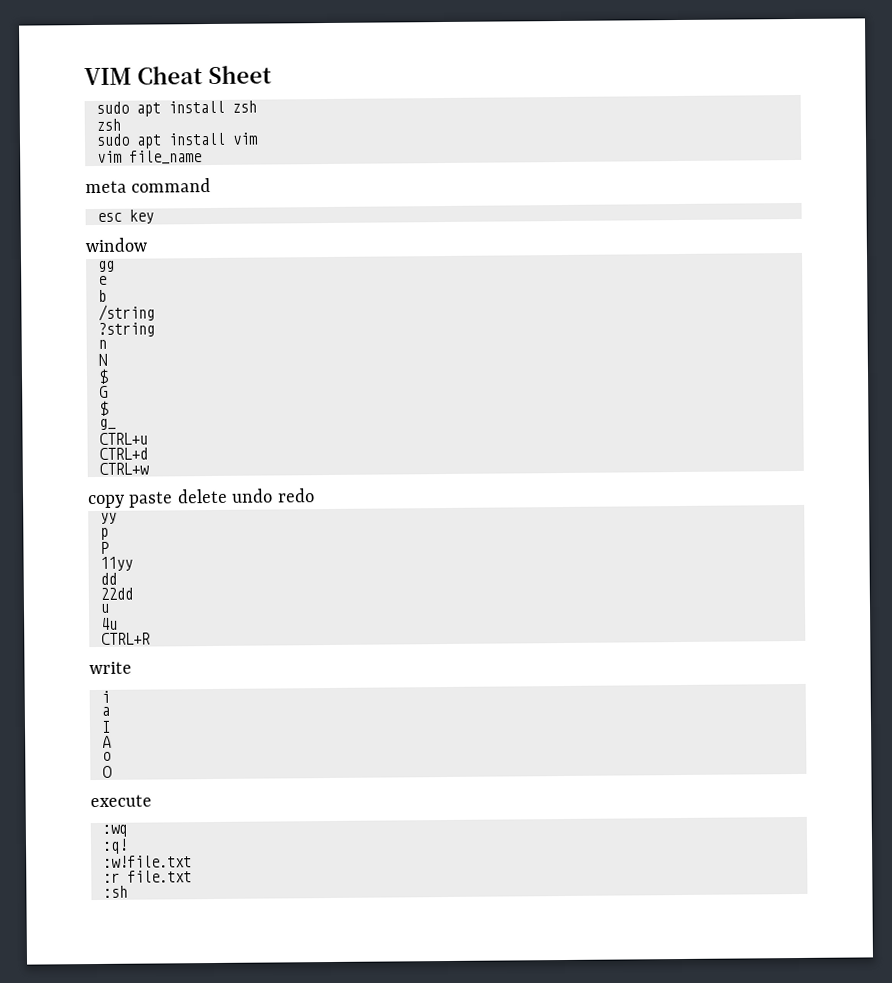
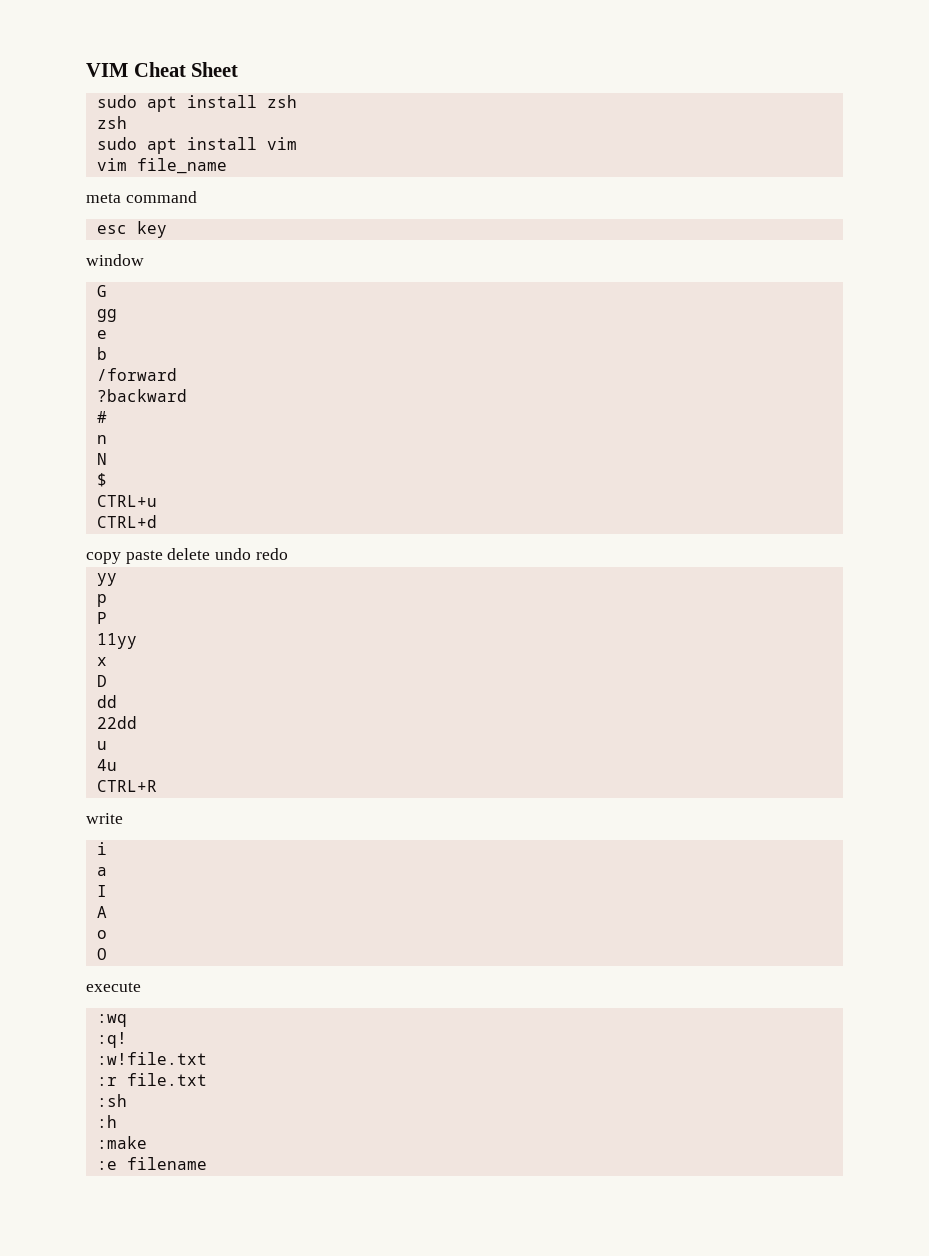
(147, 245) none -> [96,285,107,297] // G
[98,304,155,321] [98,322,155,337] /string // ?string -> [96,368,177,381] [96,389,187,402] [96,411,107,423] /forward // ?backward // #
[99,385,108,398] [99,400,109,416] [99,418,116,430] // G // $ // g_ -> (107, 480) none
[99,462,149,475] // CTRL+w -> (157, 521) none
(133, 563) none -> [96,657,107,666] [96,675,107,687] // x // D
(128, 891) none -> [96,1115,117,1128] [96,1136,147,1149] [96,1157,207,1170] // :h // :make // :e filename

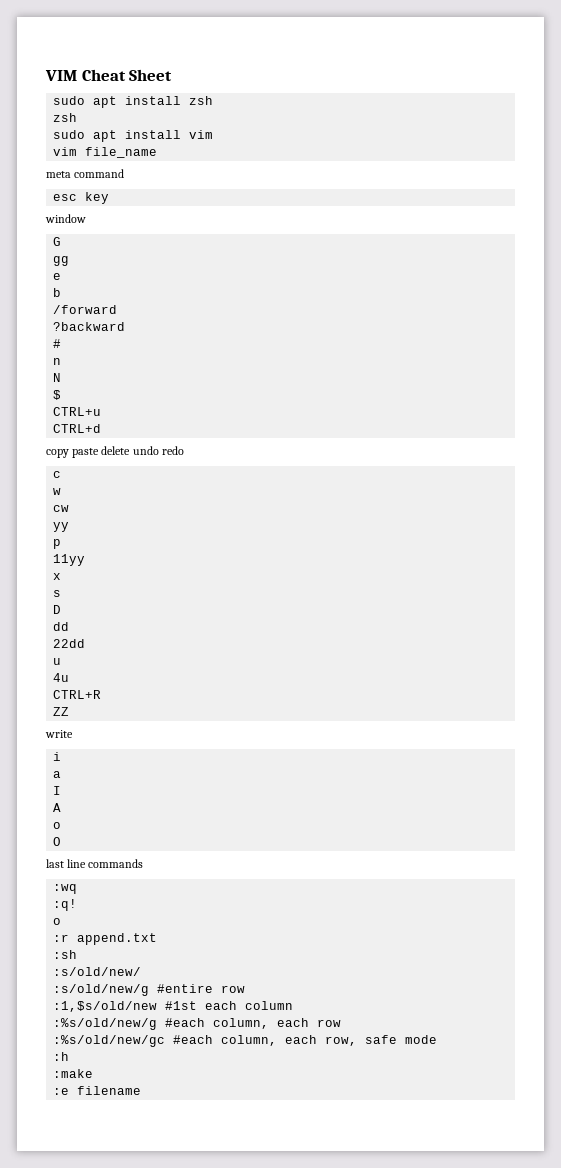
(288, 554) none -> [53,471,62,478] [53,488,62,495] [53,505,70,512] // c // w // cw
[96,612,107,624] // P -> (62, 544) none
(107, 661) none -> [53,590,62,597] // s
(157, 786) none -> [53,707,70,716] // ZZ
[86,982,141,992] execute -> [46,859,144,868] last line commands
[96,1052,207,1065] :w!file.txt -> [53,918,62,925] o
[126,1073,207,1086] file.txt -> [77,933,158,945] append.txt
(127, 1100) none -> [53,967,142,976] [53,984,246,996] [53,1001,294,1012] [53,1018,342,1030] [53,1035,438,1047] // :s/old/new/ // :s/old/new/g #entire row // :1,$s/old/new #1st each column // :%s/old/new/g #each column, each row // :%s/old/new/gc #each column, each row, safe mode

